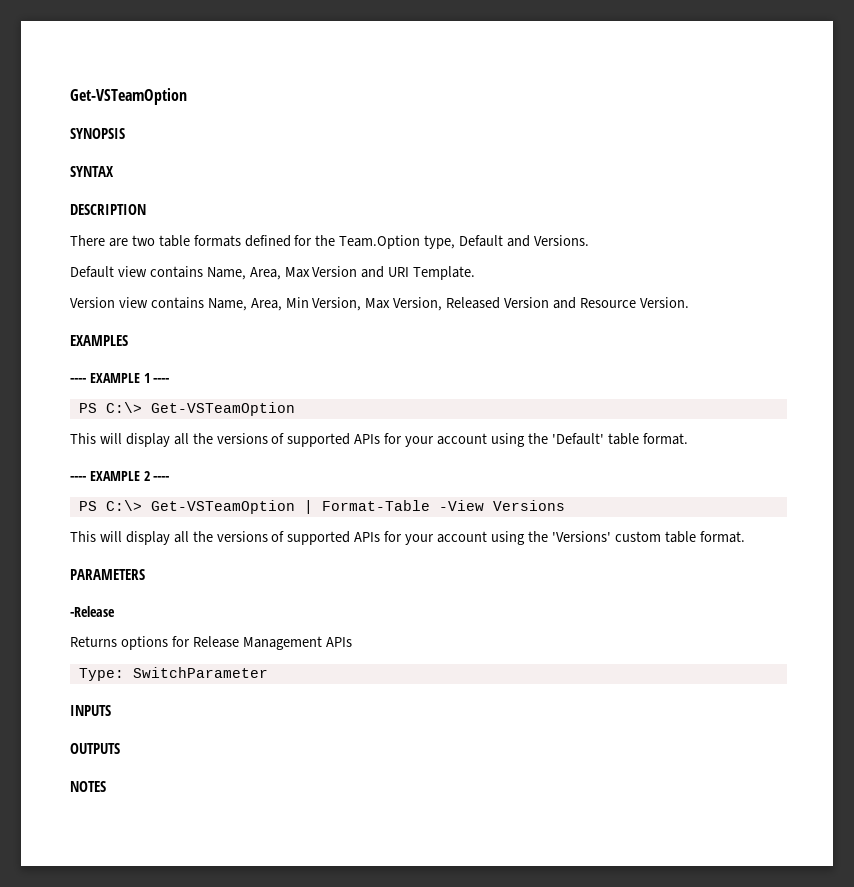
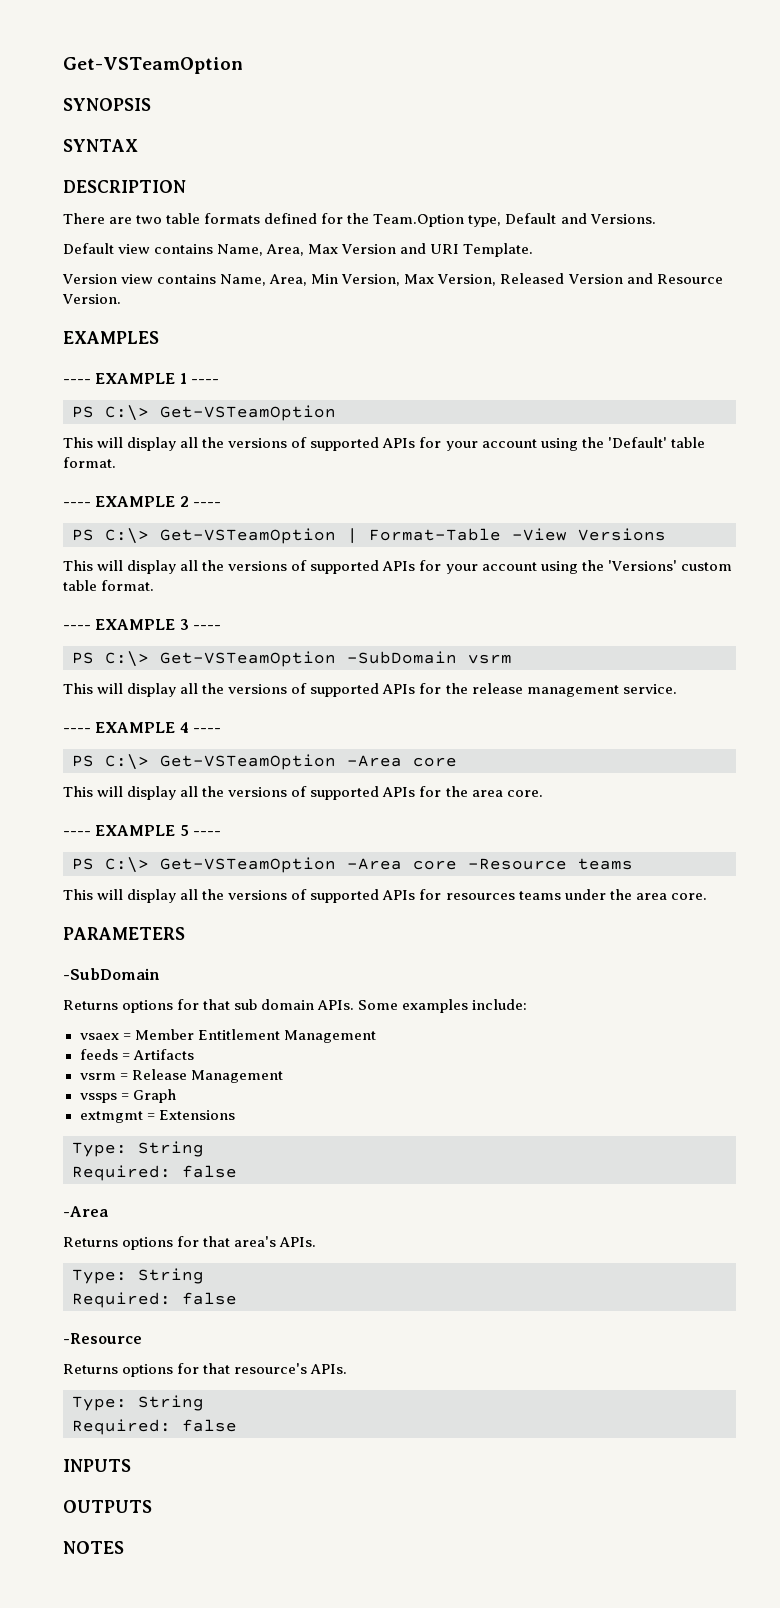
(745, 537) none -> [63,619,221,630] [72,651,512,667] [63,683,677,697] [63,722,221,733] [72,754,457,770] [63,786,543,800] [63,825,221,836] [72,857,633,873] [63,889,707,903] // ---- EXAMPLE 3 ---- // PS C:\> Get-VSTeamOption -SubDomain vsrm // This will display all the versions of supported APIs for the release management service. // ---- EXAMPLE 4 ---- // PS C:\> Get-VSTeamOption -Area core // This will display all the versions of supported APIs for the area core. // ---- EXAMPLE 5 ---- // PS C:\> Get-VSTeamOption -Area core -Resource teams // This will display all the versions of supported APIs for resources teams under the area core.
[70,606,115,617] [70,636,352,650] [78,667,268,681] -Release // Returns options for Release Management APIs // Type: SwitchParameter -> [63,968,160,980] [63,999,528,1013] [79,1029,376,1043] [79,1049,194,1060] [79,1069,283,1083] [79,1089,176,1103] [79,1110,235,1123] [72,1141,204,1157] [72,1165,237,1181] [63,1206,109,1217] [63,1236,317,1250] [72,1268,204,1284] [72,1292,237,1308] [63,1333,142,1344] [63,1363,348,1377] [72,1395,204,1411] [72,1419,237,1435] -SubDomain // Returns options for that sub domain APIs. Some examples include: // vsaex = Member Entitlement Management // feeds = Artifacts // vsrm = Release Management // vssps = Graph // extmgmt = Extensions // Type: String // Required: false // -Area // Returns options for that area's APIs. // Type: String // Required: false // -Resource // Returns options for that resource's APIs. // Type: String // Required: false

